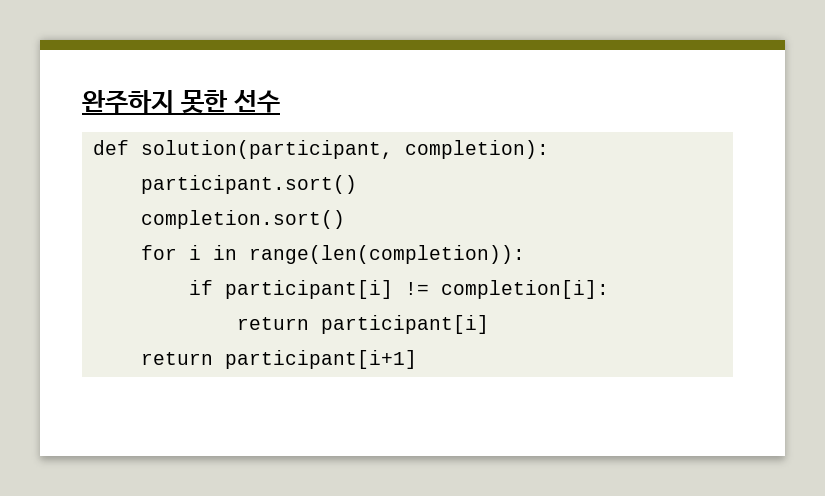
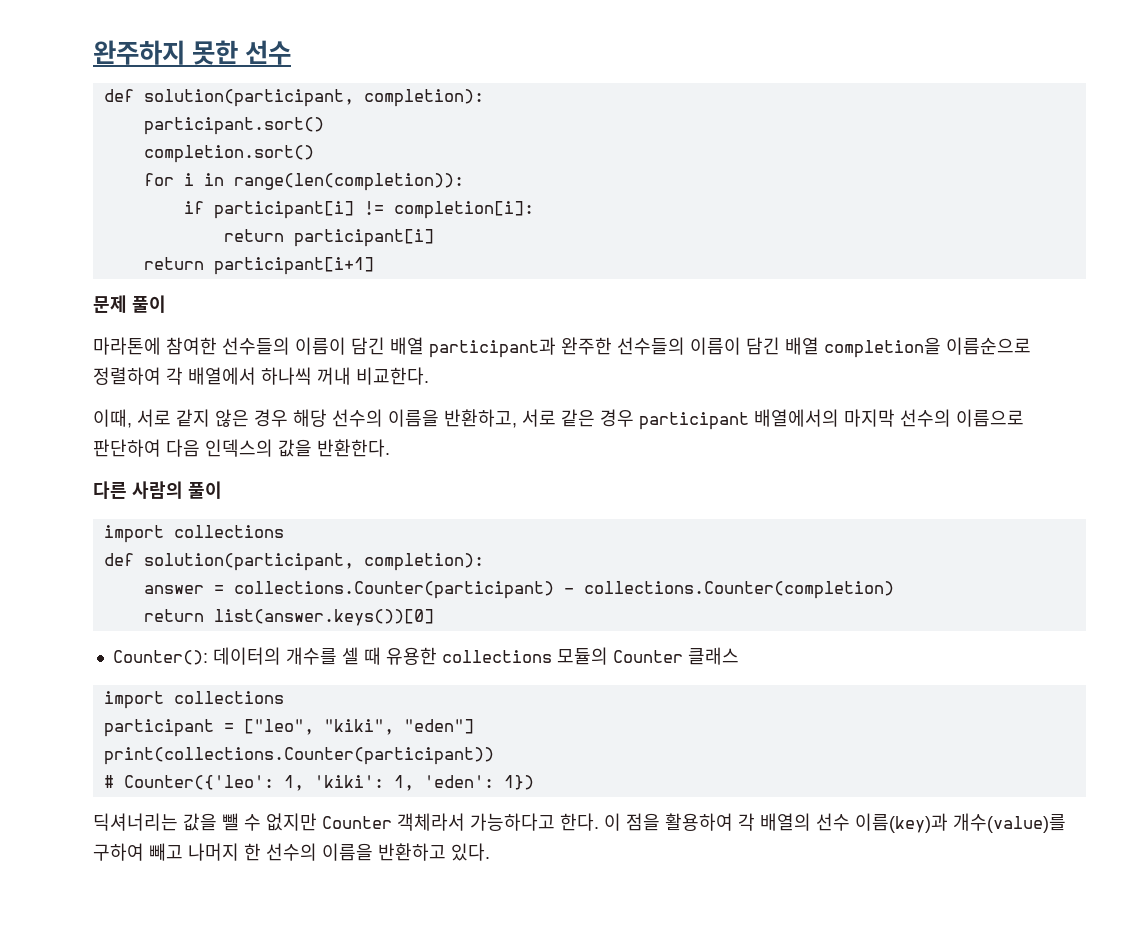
(417, 359) none -> [93,295,166,313] [93,337,1031,358] [93,367,429,385] [93,409,1024,430] [93,439,390,457] [93,481,222,499] [103,525,284,543] [103,553,484,571] [143,581,894,599] [143,609,434,626] [112,647,739,665] [103,691,284,709] [103,719,474,737] [103,747,494,765] [103,775,534,791] [93,813,1066,833] [93,843,490,861] // 문제 풀이 // 마라톤에 참여한 선수들의 이름이 담긴 배열 participant과 완주한 선수들의 이름이 담긴 배열 completion을 이름순으로 정렬하여 각 배열에서 하나씩 꺼내 비교한다. // 이때, 서로 같지 않은 경우 해당 선수의 이름을 반환하고, 서로 같은 경우 participant 배열에서의 마지막 선수의 이름으로 판단하여 다음 인덱스의 값을 반환한다. // 다른 사람의 풀이 // import collections // def solution(participant, completion): // answer = collections.Counter(participant) - collections.Counter(completion) // return list(answer.keys())[0] // Counter(): 데이터의 개수를 셀 때 유용한 collections 모듈의 Counter 클래스 // import collections // participant = ["leo", "kiki", "eden"] // print(collections.Counter(participant)) // # Counter({'leo': 1, 'kiki': 1, 'eden': 1}) // 딕셔너리는 값을 뺄 수 없지만 Counter 객체라서 가능하다고 한다. 이 점을 활용하여 각 배열의 선수 이름(key)과 개수(value)를 구하여 빼고 나머지 한 선수의 이름을 반환하고 있다.

